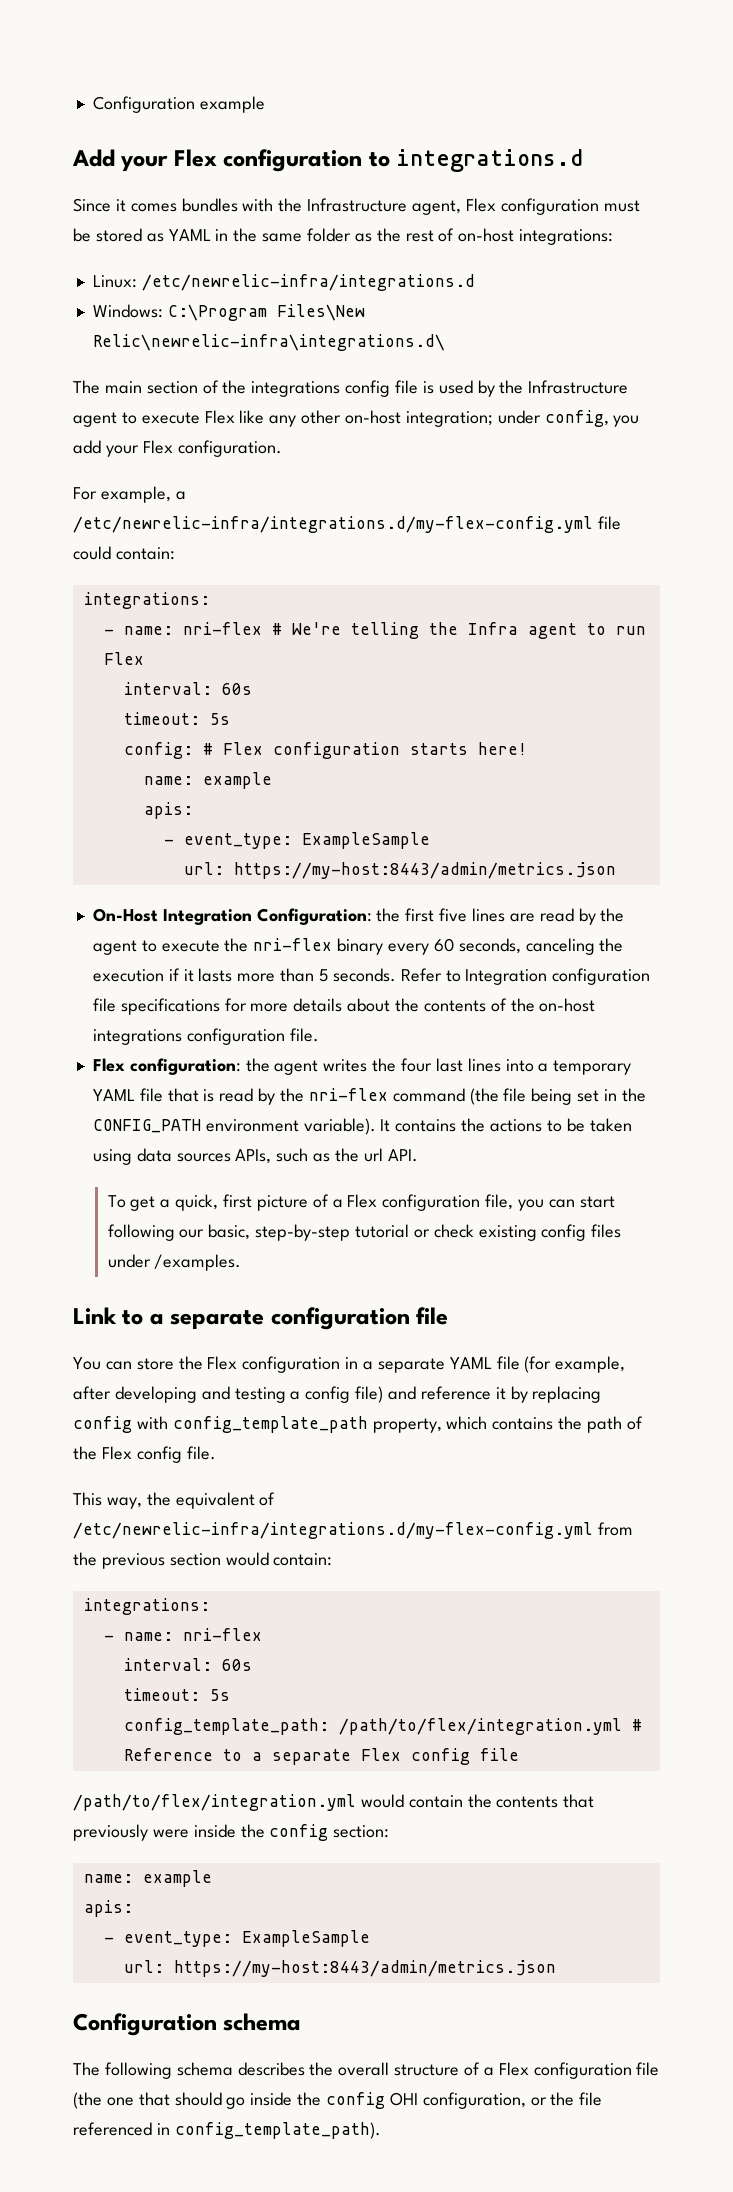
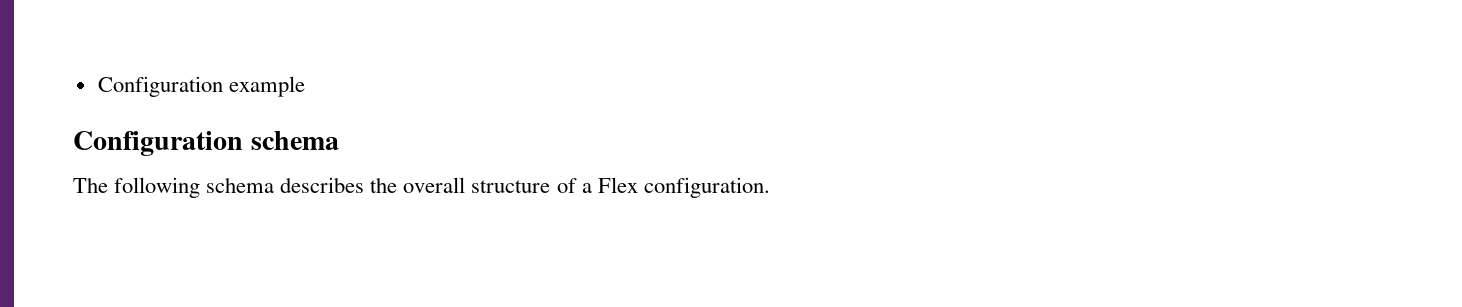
[72,149,584,172] [73,198,640,215] [73,228,614,245] [92,274,475,291] [92,304,365,321] [92,334,445,351] [73,380,629,397] [73,410,640,427] [73,440,282,457] [73,486,186,503] [73,516,621,533] [73,546,175,560] [83,592,210,609] [103,622,646,639] [103,652,144,665] [123,682,252,695] [123,712,230,725] [123,742,527,759] [143,772,272,789] [143,802,193,819] [163,832,430,849] [183,862,616,879] [92,908,625,925] [92,938,624,955] [92,968,651,985] [92,998,596,1015] [92,1028,319,1045] [92,1058,632,1075] [92,1088,646,1105] [92,1118,632,1135] [92,1148,418,1165] [107,1194,615,1211] [107,1224,622,1241] [107,1254,242,1271] [73,1307,449,1330] [73,1356,626,1373] [73,1386,602,1403] [73,1416,643,1433] [73,1446,216,1463] [73,1492,276,1509] [73,1522,633,1539] [73,1552,333,1569] [83,1598,210,1615] [103,1628,262,1641] [123,1658,252,1671] [123,1688,230,1701] [123,1718,642,1735] [123,1748,519,1765] [73,1794,595,1811] [73,1824,390,1841] [83,1870,212,1887] [83,1900,133,1917] [103,1930,370,1947] [123,1960,556,1977] // Add your Flex configuration to integrations.d // Since it comes bundles with the Infrastructure agent, Flex configuration must be stored as YAML in the same folder as the rest of on-host integrations: // Linux: /etc/newrelic-infra/integrations.d // Windows: C:\Program Files\New Relic\newrelic-infra\integrations.d\ // The main section of the integrations config file is used by the Infrastructure agent to execute Flex like any other on-host integration; under config, you add your Flex configuration. // For example, a /etc/newrelic-infra/integrations.d/my-flex-config.yml file could contain: // integrations: // - name: nri-flex # We're telling the Infra agent to run Flex // interval: 60s // timeout: 5s // config: # Flex configuration starts here! // name: example // apis: // - event_type: ExampleSample // url: https://my-host:8443/admin/metrics.json // On-Host Integration Configuration: the first five lines are read by the agent to execute the nri-flex binary every 60 seconds, canceling the execution if it lasts more than 5 seconds. Refer to Integration configuration file specifications for more details about the contents of the on-host integrations configuration file. // Flex configuration: the agent writes the four last lines into a temporary YAML file that is read by the nri-flex command (the file being set in the CONFIG_PATH environment variable). It contains the actions to be taken using data sources APIs, such as the url API. // To get a quick, first picture of a Flex configuration file, you can start following our basic, step-by-step tutorial or check existing config files under /examples. // Link to a separate configuration file // You can store the Flex configuration in a separate YAML file (for example, after developing and testing a config file) and reference it by replacing config with config_template_path property, which contains the path of the Flex config file. // This way, the equivalent of /etc/newrelic-infra/integrations.d/my-flex-config.yml from the previous section would contain: // integrations: // - name: nri-flex // interval: 60s // timeout: 5s // config_template_path: /path/to/flex/integration.yml # Reference to a separate Flex config file // /path/to/flex/integration.yml would contain the contents that previously were inside the config section: // name: example // apis: // - event_type: ExampleSample // url: https://my-host:8443/admin/metrics.json -> (305, 86) none
[533,2062,660,2079] [73,2092,603,2109] [73,2122,381,2139] configuration file (the one that should go inside the config OHI configuration, or the file referenced in config_template_path). -> [643,177,770,198] configuration.

